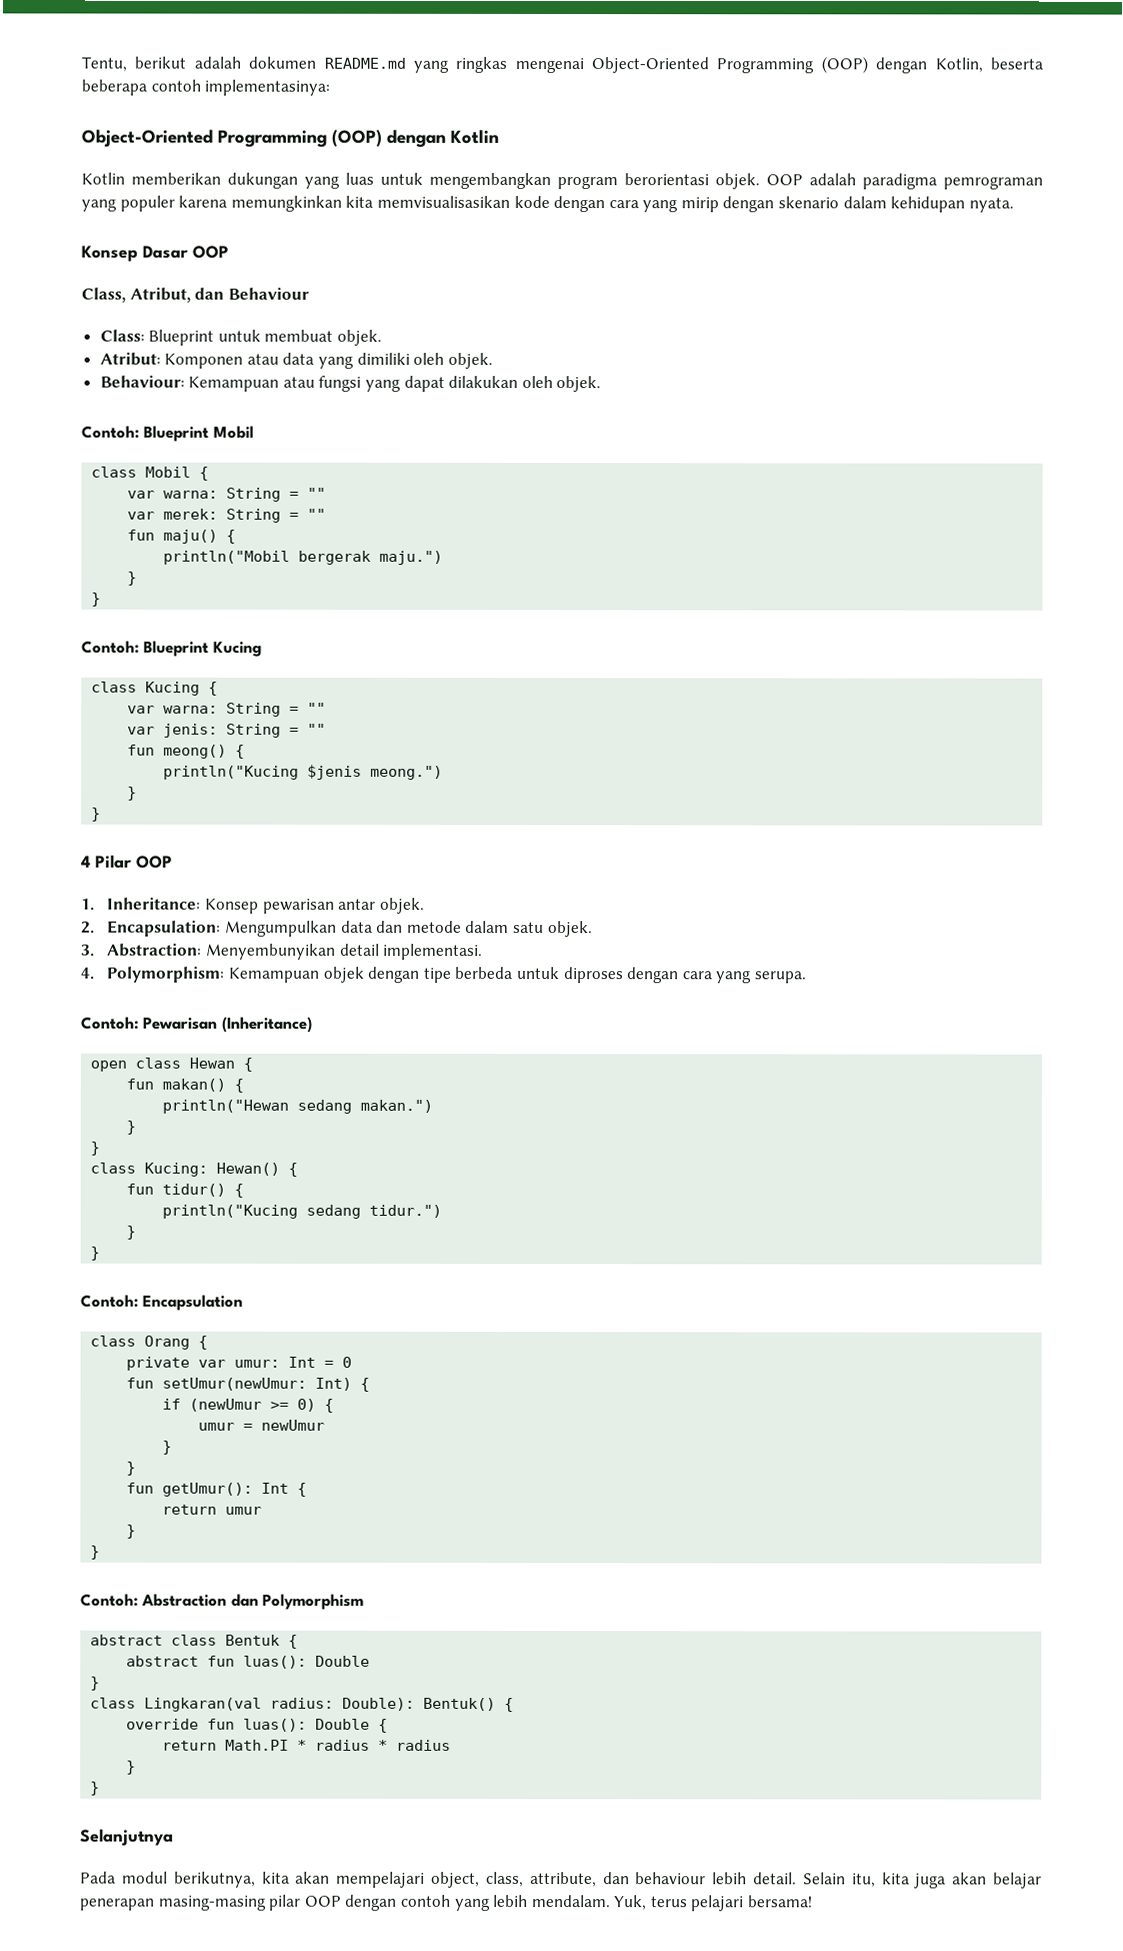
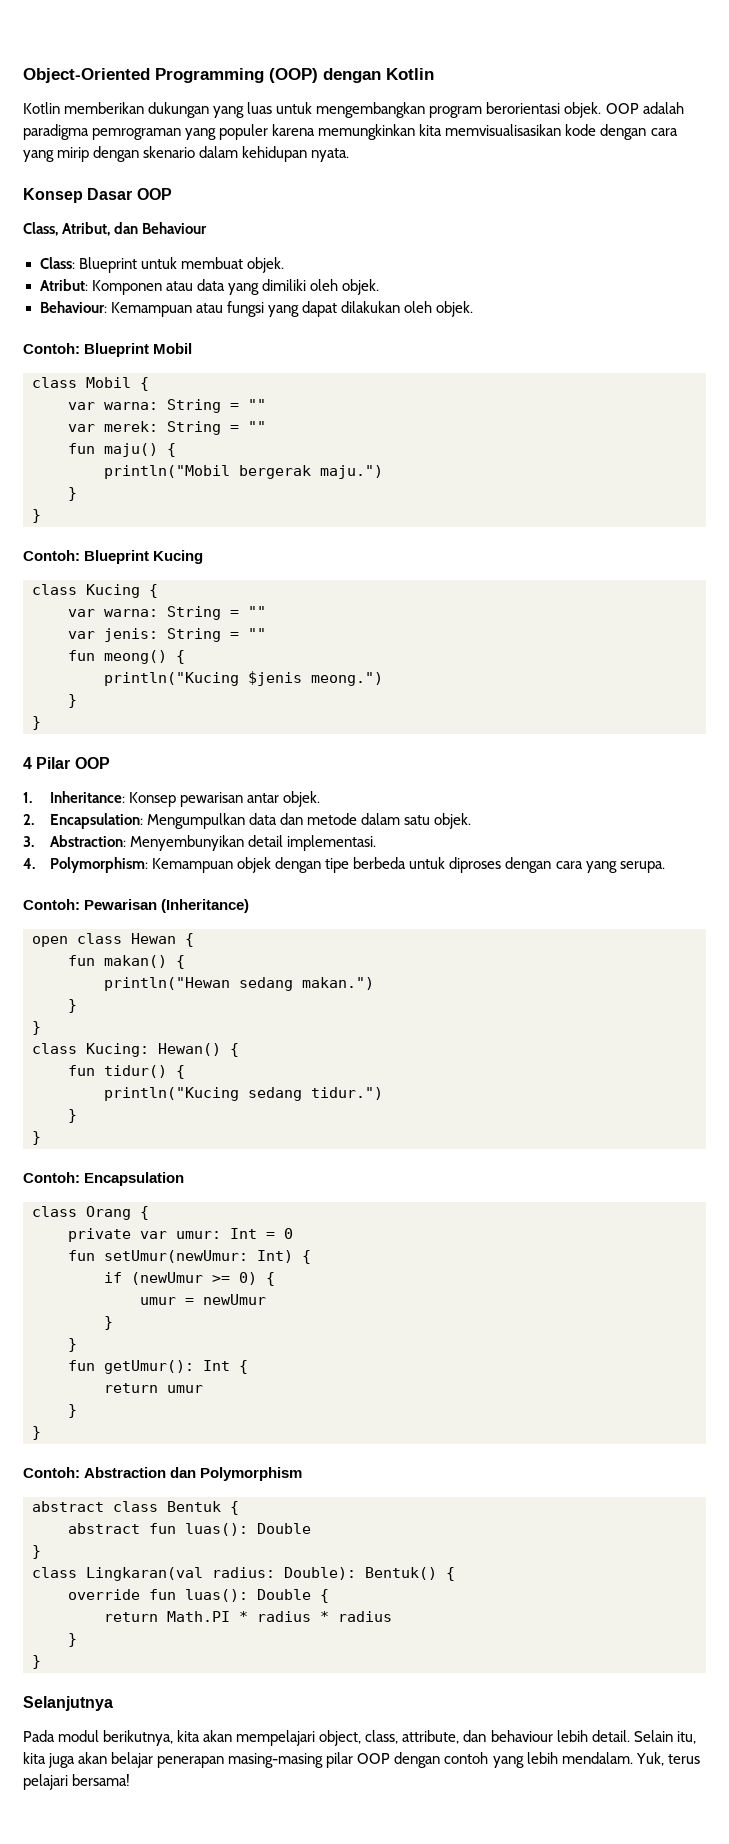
[81,56,1043,74] [81,79,331,96] Tentu, berikut adalah dokumen README.md yang ringkas mengenai Object-Oriented Programming (OOP) dengan Kotlin, beserta beberapa contoh implementasinya: // -> (23, 75) none

